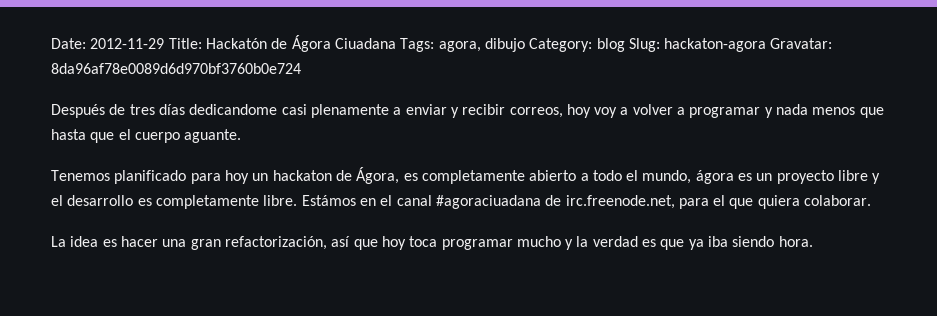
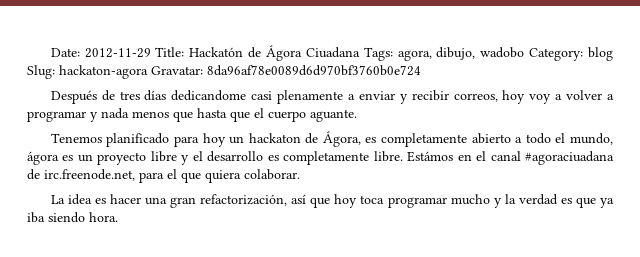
[484,38,525,52] dibujo -> [436,47,525,60] dibujo, wadobo

